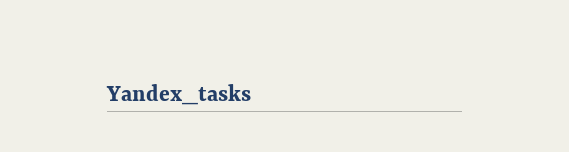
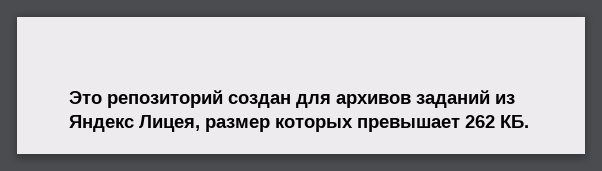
[106,84,251,105] Yandex_tasks -> [69,90,515,108] [69,115,529,132] Это репозиторий создан для архивов заданий из Яндекс Лицея, размер которых превышает 262 КБ.

